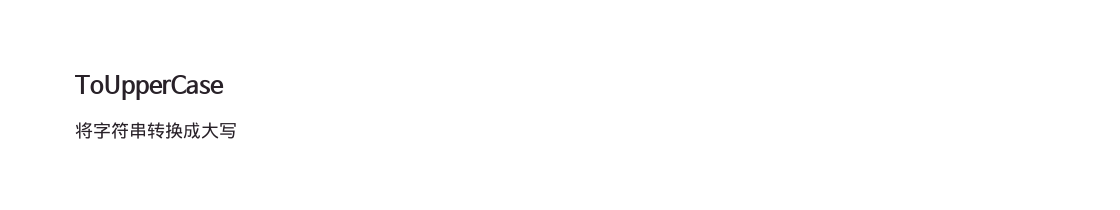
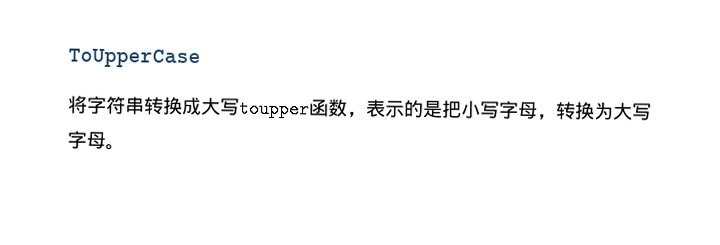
(237, 131) none -> [239,98,652,121] [67,130,125,151] toupper函数，表示的是把小写字母，转换为大写字母。

